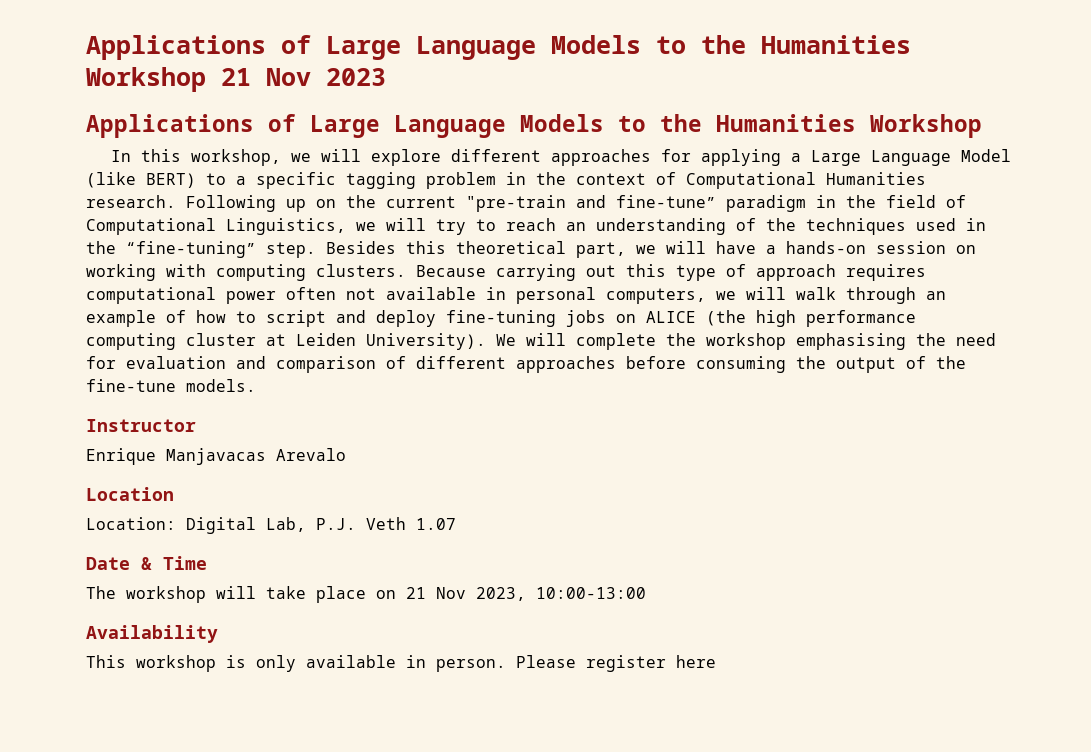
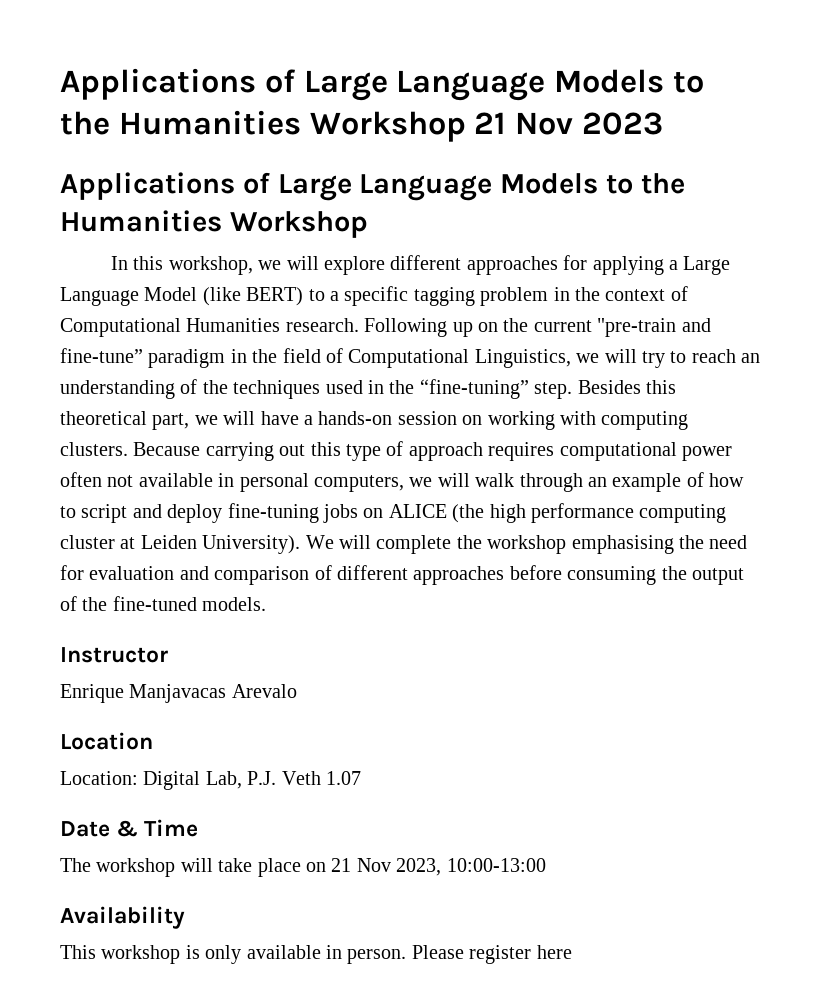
[86,379,176,392] fine-tune -> [112,596,197,611] fine-tuned

